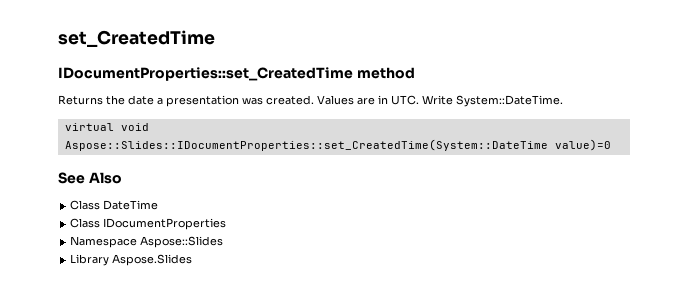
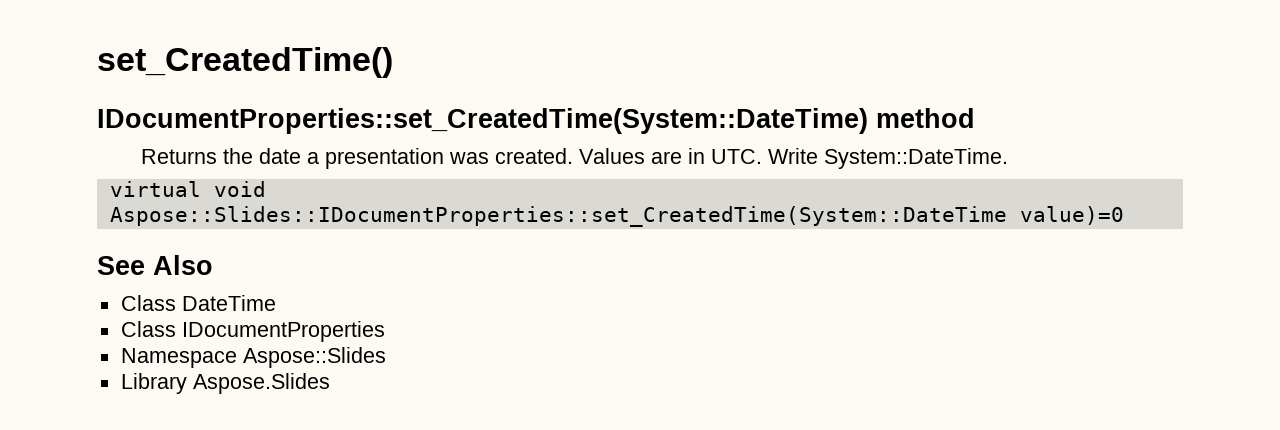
[58,30,215,47] [58,67,353,81] set_CreatedTime // IDocumentProperties::set_CreatedTime -> [97,47,393,78] [97,108,868,134] set_CreatedTime() // IDocumentProperties::set_CreatedTime(System::DateTime)

